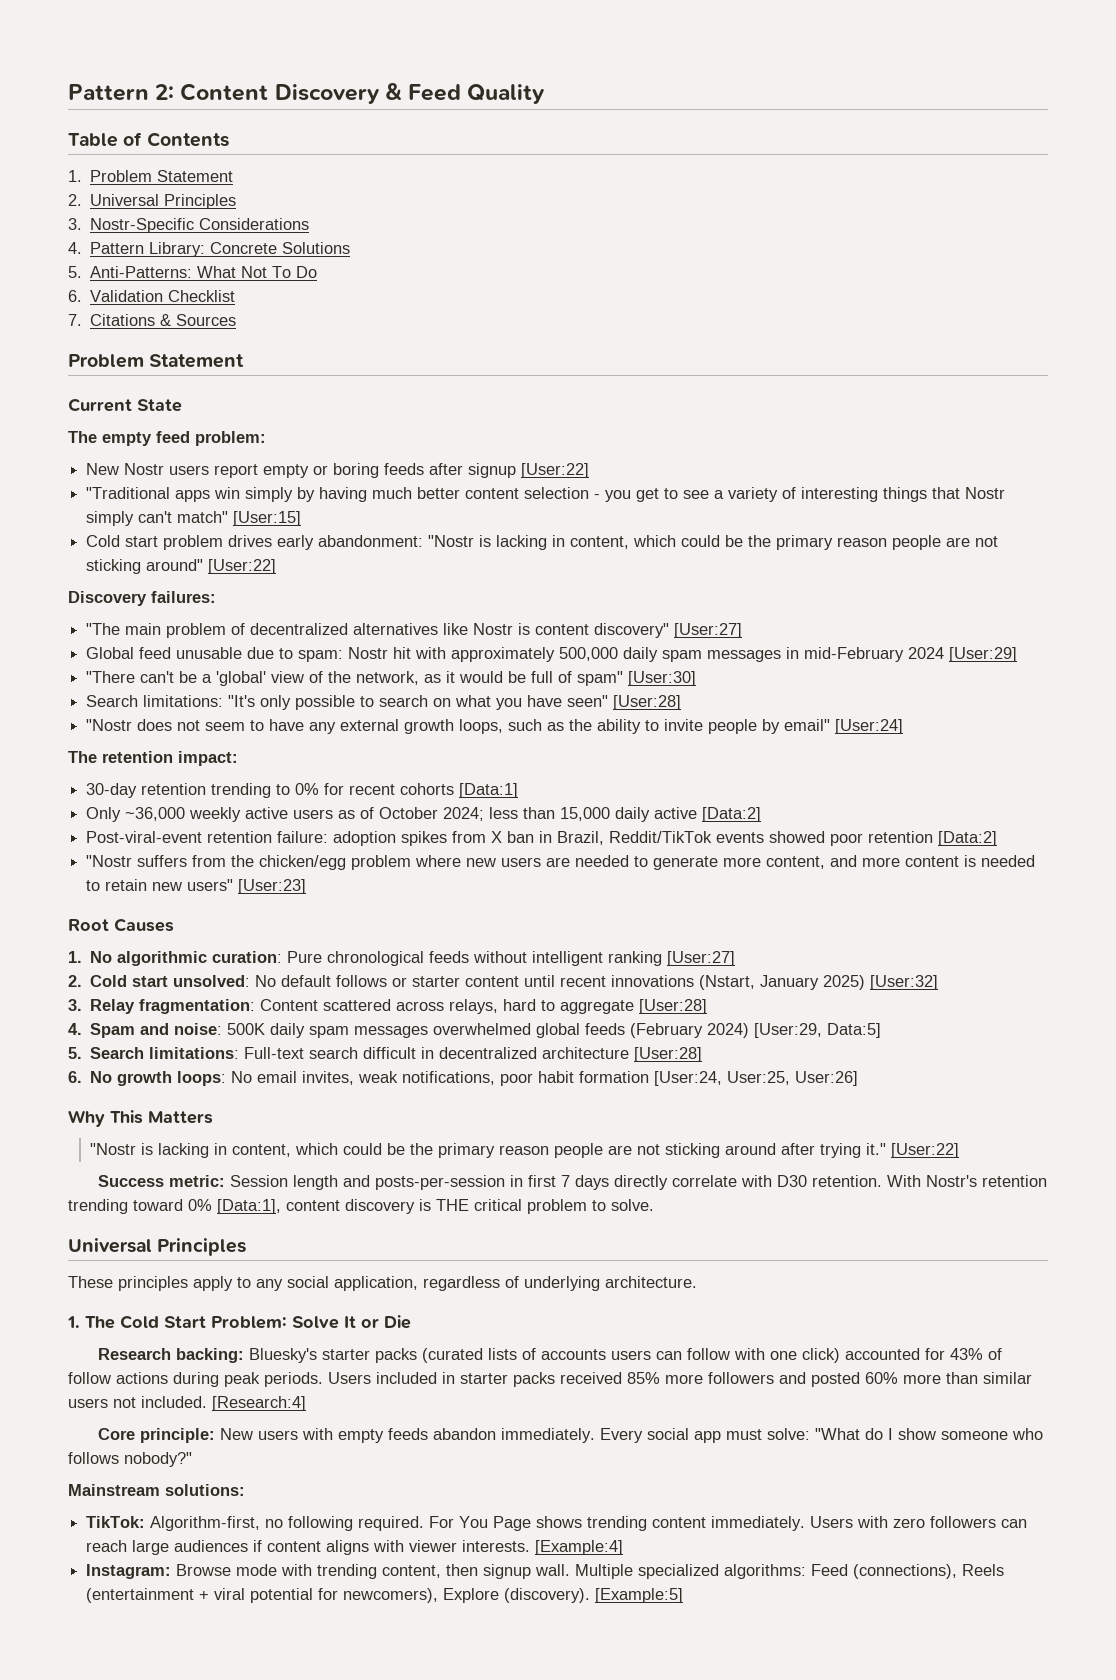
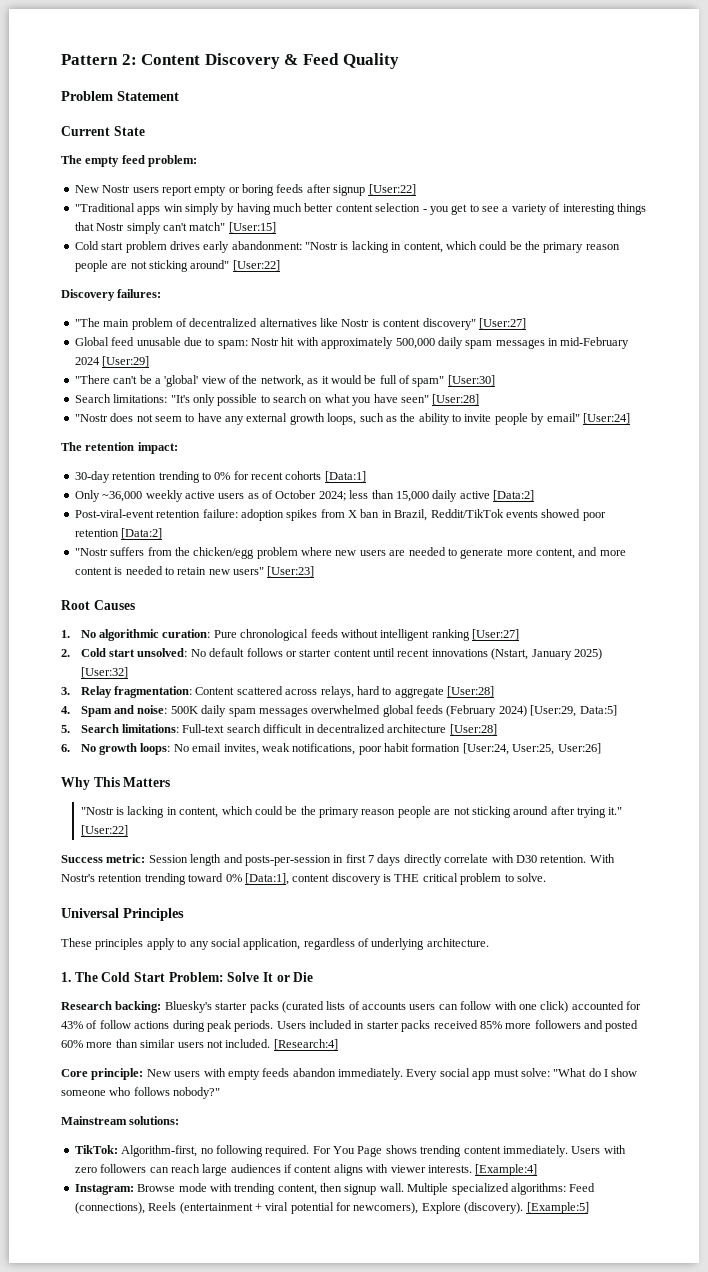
[68,132,229,147] [68,170,234,182] [68,194,237,209] [68,218,310,233] [68,242,351,257] [68,266,318,278] [68,290,236,302] [68,314,237,326] // Table of Contents // 1. Problem Statement // 2. Universal Principles // 3. Nostr-Specific Considerations // 4. Pattern Library: Concrete Solutions // 5. Anti-Patterns: What Not To Do // 6. Validation Checklist // 7. Citations & Sources -> (399, 61) none

